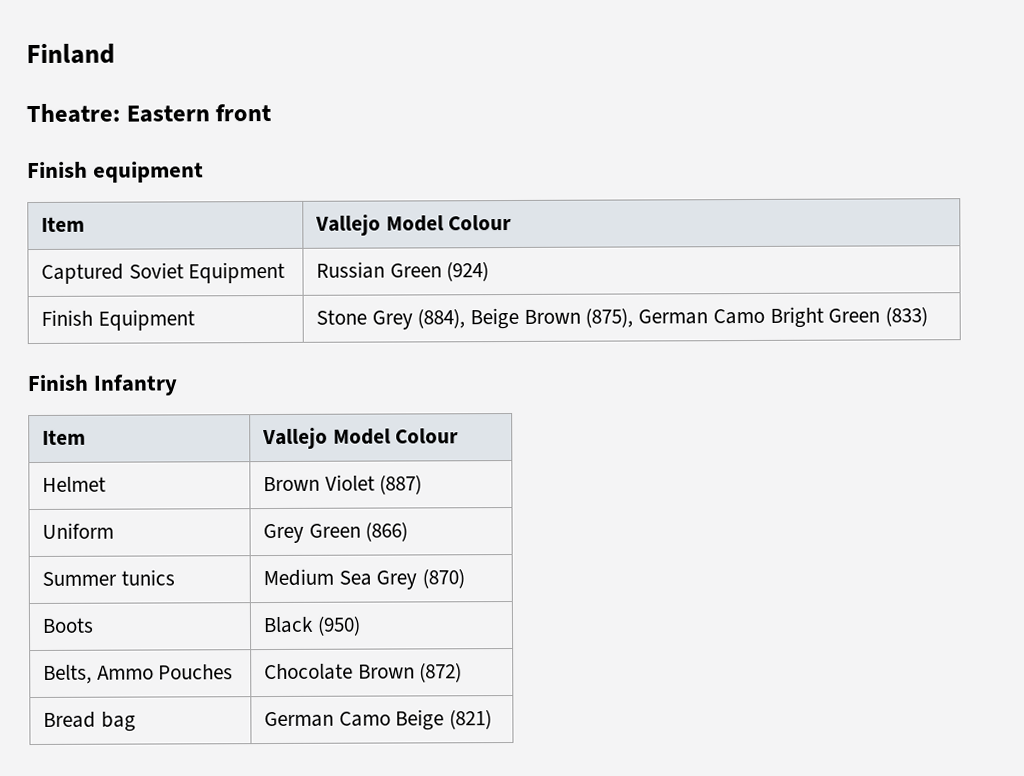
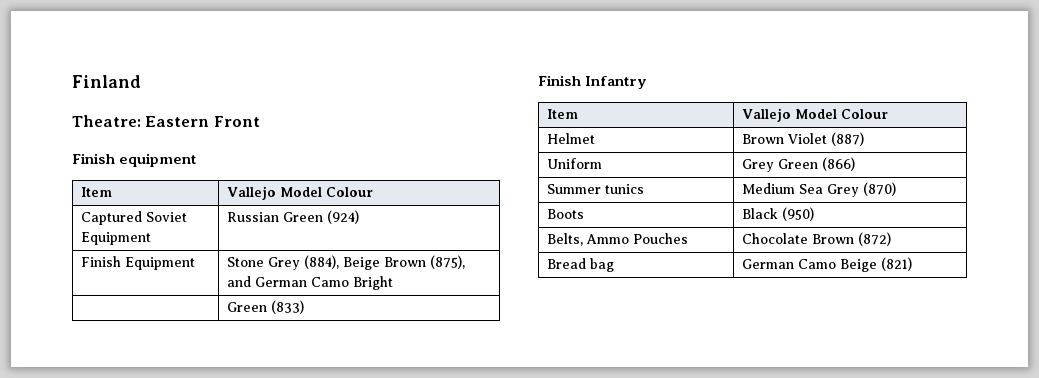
[215,104,272,122] front -> [213,116,260,127] Front
(634, 317) none -> [226,276,251,287] and
(824, 317) none -> (393, 283) // |

